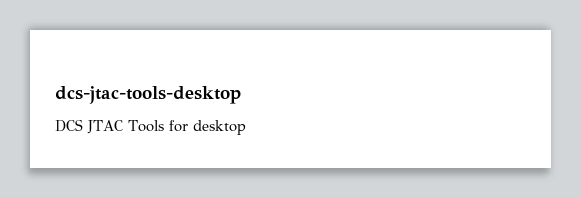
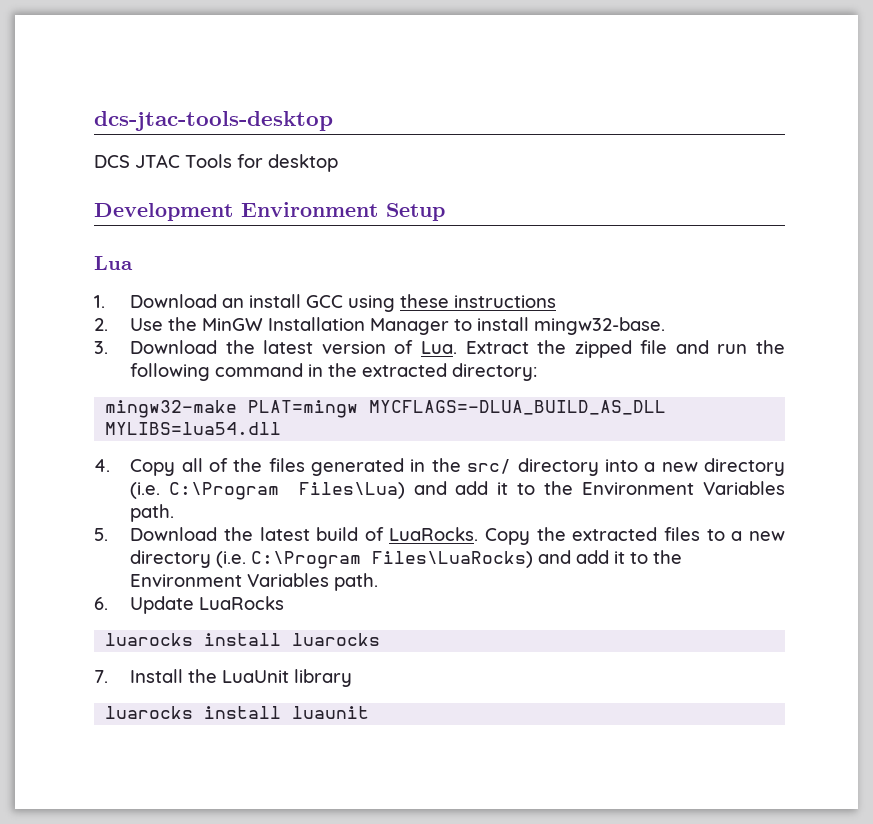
(246, 127) none -> [94,202,445,221] [94,256,133,270] [94,294,557,312] [94,317,666,335] [94,340,786,358] [130,363,538,381] [105,400,667,418] [105,422,282,435] [94,458,786,476] [130,481,786,500] [130,504,175,522] [94,527,785,545] [130,550,683,569] [130,573,379,591] [94,596,285,614] [105,633,381,646] [94,669,353,687] [105,706,370,719] // Development Environment Setup // Lua // 1. Download an install GCC using these instructions // 2. Use the MinGW Installation Manager to install mingw32-base. // 3. Download the latest version of Lua. Extract the zipped file and run the following command in the extracted directory: // mingw32-make PLAT=mingw MYCFLAGS=-DLUA_BUILD_AS_DLL MYLIBS=lua54.dll // 4. Copy all of the files generated in the src/ directory into a new directory (i.e. C:\Program Files\Lua) and add it to the Environment Variables path. // 5. Download the latest build of LuaRocks. Copy the extracted files to a new directory (i.e. C:\Program Files\LuaRocks) and add it to the Environment Variables path. // 6. Update LuaRocks // luarocks install luarocks // 7. Install the LuaUnit library // luarocks install luaunit

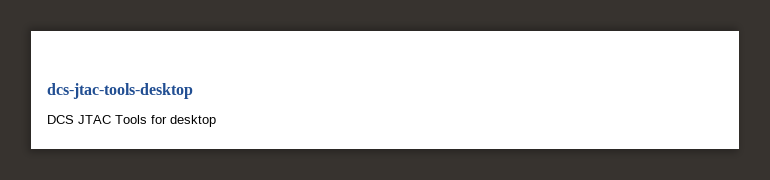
[94,202,445,221] [94,256,133,270] [94,294,557,312] [94,317,666,335] [94,340,786,358] [130,363,538,381] [105,400,667,418] [105,422,282,435] [94,458,786,476] [130,481,786,500] [130,504,175,522] [94,527,785,545] [130,550,683,569] [130,573,379,591] [94,596,285,614] [105,633,381,646] [94,669,353,687] [105,706,370,719] // Development Environment Setup // Lua // 1. Download an install GCC using these instructions // 2. Use the MinGW Installation Manager to install mingw32-base. // 3. Download the latest version of Lua. Extract the zipped file and run the following command in the extracted directory: // mingw32-make PLAT=mingw MYCFLAGS=-DLUA_BUILD_AS_DLL MYLIBS=lua54.dll // 4. Copy all of the files generated in the src/ directory into a new directory (i.e. C:\Program Files\Lua) and add it to the Environment Variables path. // 5. Download the latest build of LuaRocks. Copy the extracted files to a new directory (i.e. C:\Program Files\LuaRocks) and add it to the Environment Variables path. // 6. Update LuaRocks // luarocks install luarocks // 7. Install the LuaUnit library // luarocks install luaunit -> (216, 121) none

